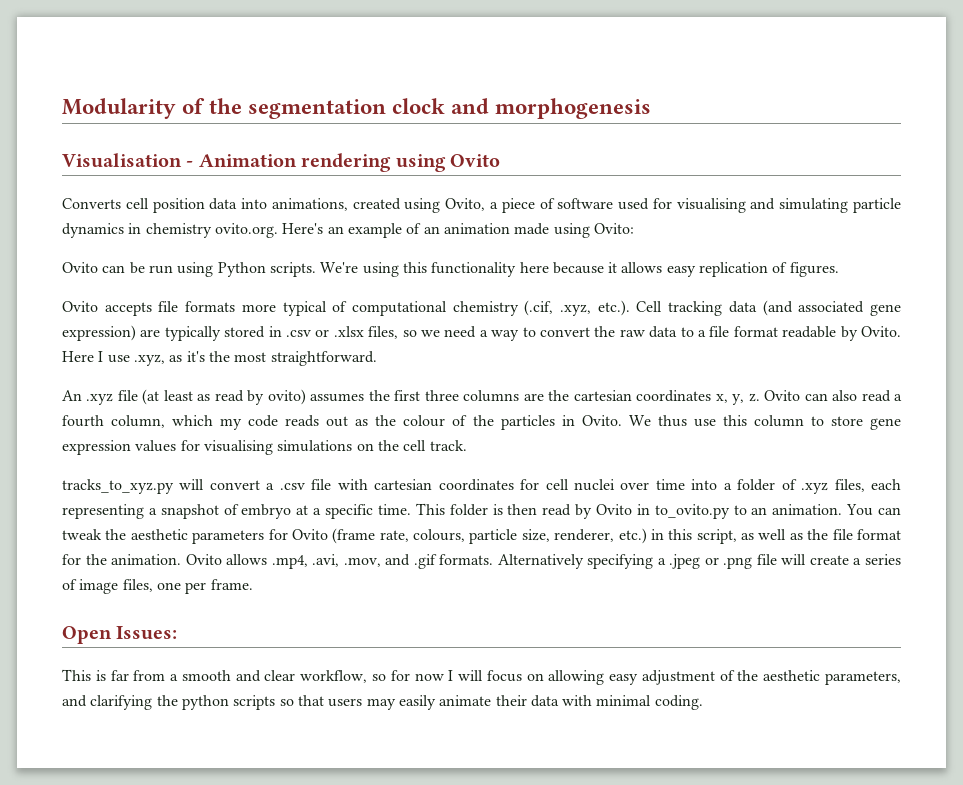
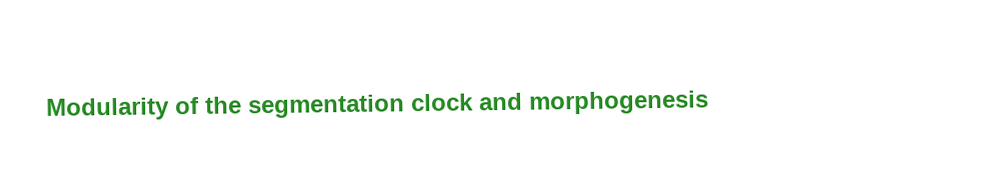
[62,153,500,172] [62,198,902,213] [62,223,634,238] [62,262,839,277] [62,300,902,316] [62,325,901,341] [62,351,377,366] [62,389,903,405] [62,415,901,430] [62,440,467,455] [62,479,902,494] [62,503,902,519] [62,528,902,544] [62,554,901,569] [62,579,253,594] [62,626,178,644] [62,669,901,685] [62,695,703,710] // Visualisation - Animation rendering using Ovito // Converts cell position data into animations, created using Ovito, a piece of software used for visualising and simulating particle dynamics in chemistry ovito.org. Here's an example of an animation made using Ovito: // Ovito can be run using Python scripts. We're using this functionality here because it allows easy replication of figures. // Ovito accepts file formats more typical of computational chemistry (.cif, .xyz, etc.). Cell tracking data (and associated gene expression) are typically stored in .csv or .xlsx files, so we need a way to convert the raw data to a file format readable by Ovito. Here I use .xyz, as it's the most straightforward. // An .xyz file (at least as read by ovito) assumes the first three columns are the cartesian coordinates x, y, z. Ovito can also read a fourth column, which my code reads out as the colour of the particles in Ovito. We thus use this column to store gene expression values for visualising simulations on the cell track. // tracks_to_xyz.py will convert a .csv file with cartesian coordinates for cell nuclei over time into a folder of .xyz files, each representing a snapshot of embryo at a specific time. This folder is then read by Ovito in to_ovito.py to an animation. You can tweak the aesthetic parameters for Ovito (frame rate, colours, particle size, renderer, etc.) in this script, as well as the file format for the animation. Ovito allows .mp4, .avi, .mov, and .gif formats. Alternatively specifying a .jpeg or .png file will create a series of image files, one per frame. // Open Issues: // This is far from a smooth and clear workflow, so for now I will focus on allowing easy adjustment of the aesthetic parameters, and clarifying the python scripts so that users may easily animate their data with minimal coding. -> (709, 102) none

